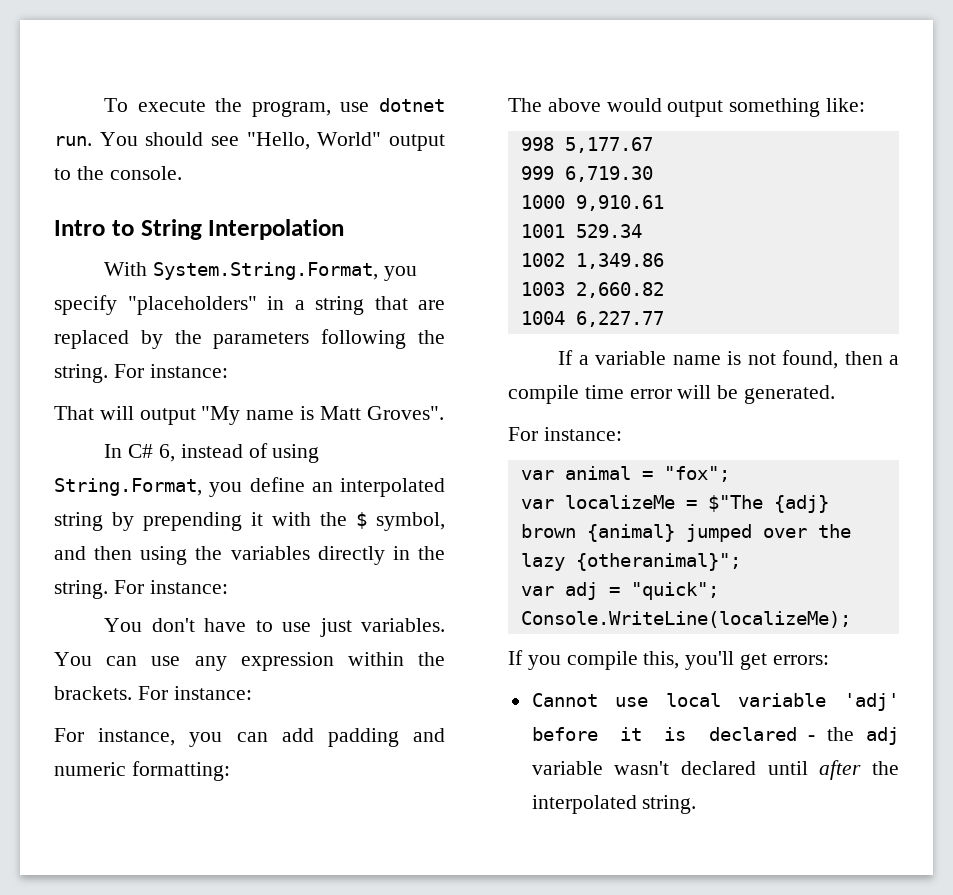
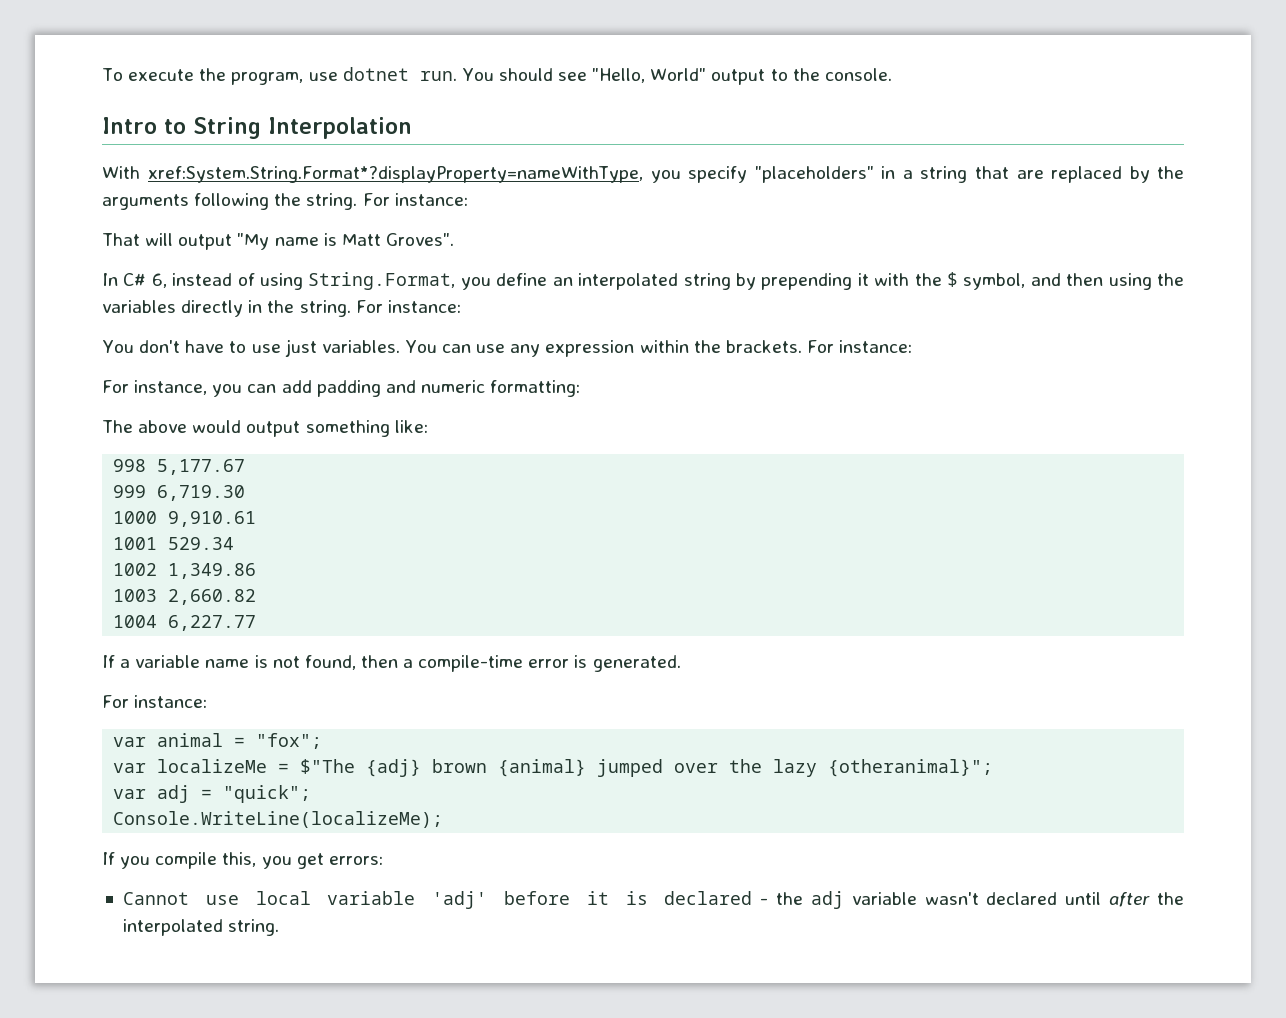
[153,262,379,280] System.String.Format, -> [147,166,644,183] xref:System.String.Format*?displayProperty=nameWithType,
[213,332,310,349] parameters -> [102,194,189,210] arguments
[508,385,739,404] compile time error will be -> [418,655,588,672] compile-time error is
[685,651,735,670] you'll -> [261,856,292,869] you

